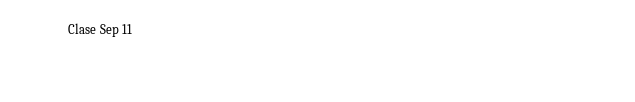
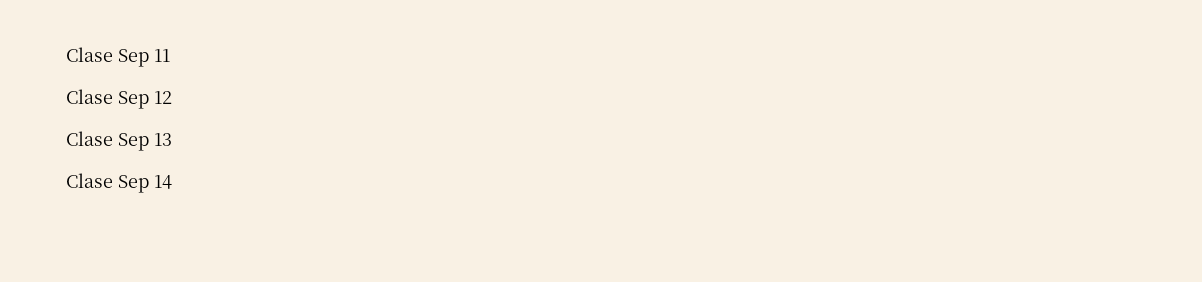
(133, 29) none -> [66,89,172,109] [66,131,172,151] [66,173,172,193] // Clase Sep 12 // Clase Sep 13 // Clase Sep 14

